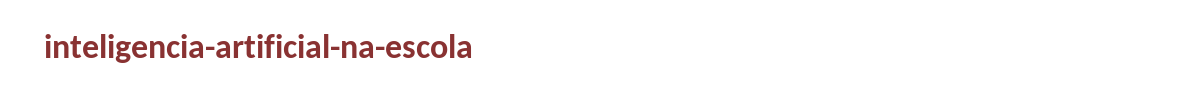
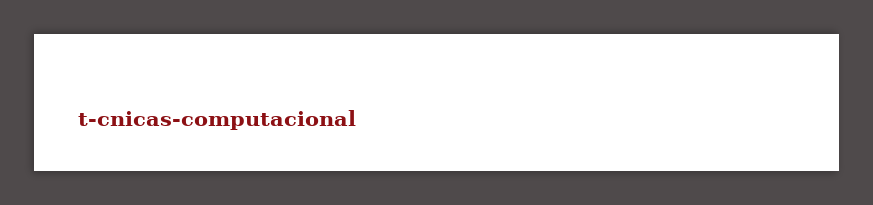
[44,34,473,63] inteligencia-artificial-na-escola -> [78,110,356,130] t-cnicas-computacional

